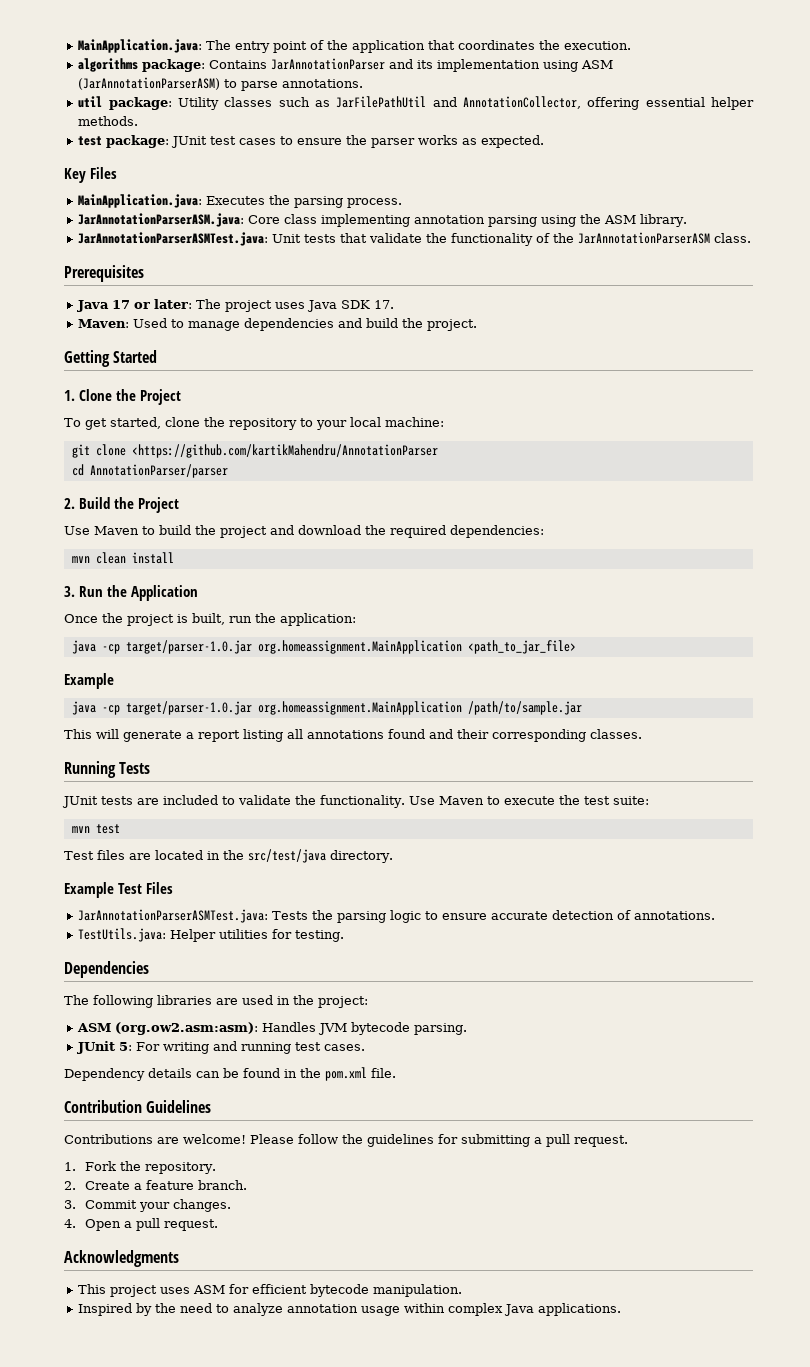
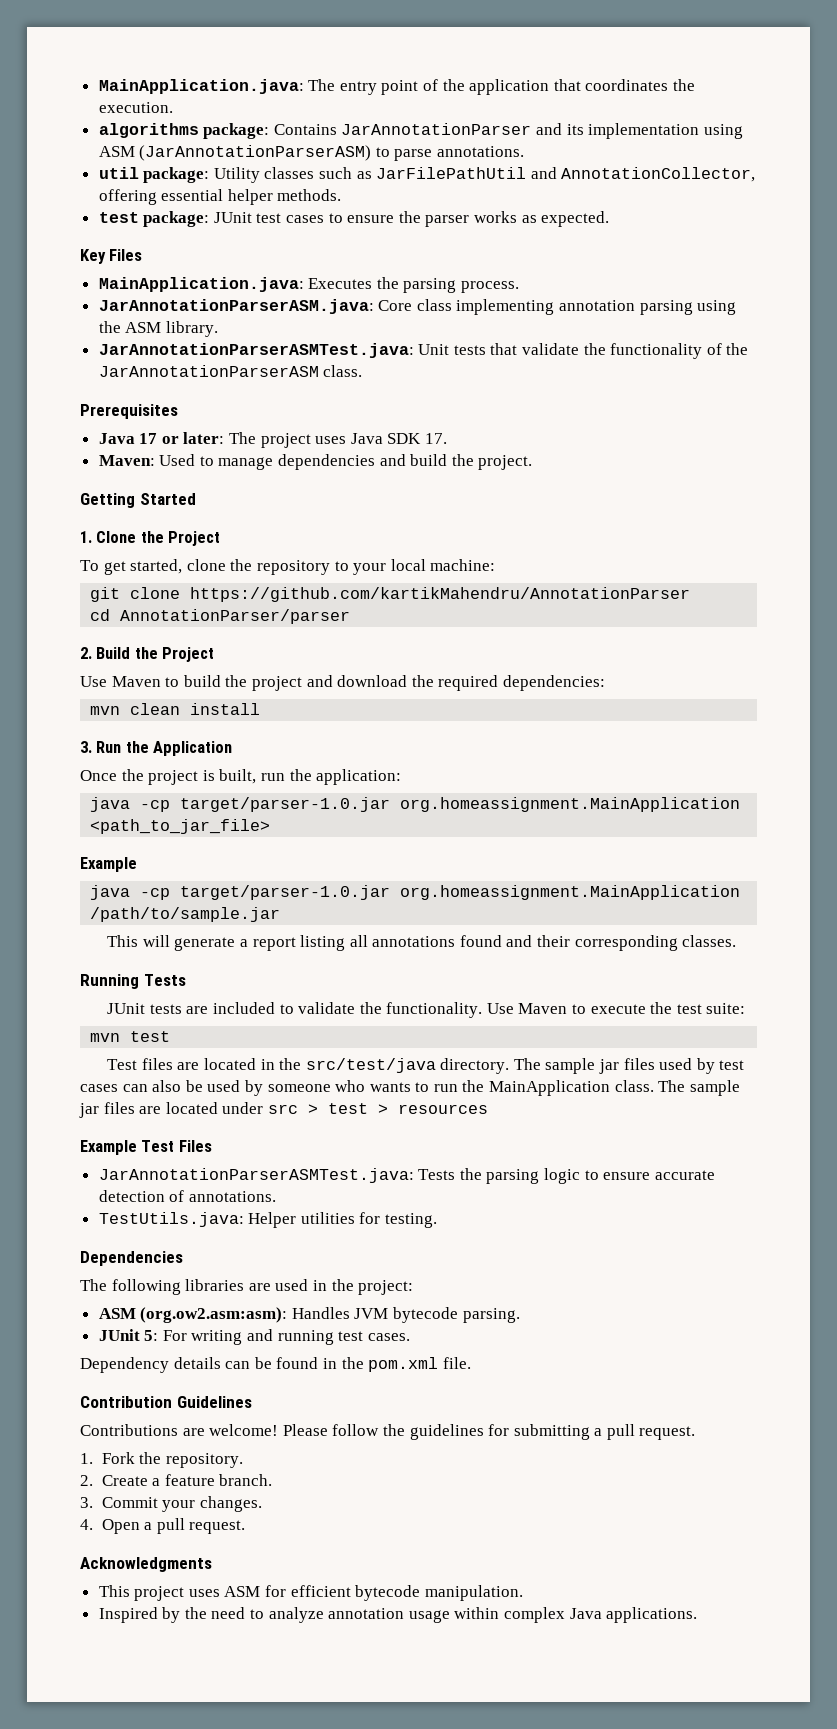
[131,444,438,458] <https://github.com/kartikMahendru/AnnotationParser -> [190,587,691,602] https://github.com/kartikMahendru/AnnotationParser
(393, 856) none -> [513,1058,745,1074] [80,1080,740,1096] [79,1102,488,1118] The sample jar files used by test cases can also be used by someone who wants to run the MainApplication class. The sample jar files are located under src > test > resources

